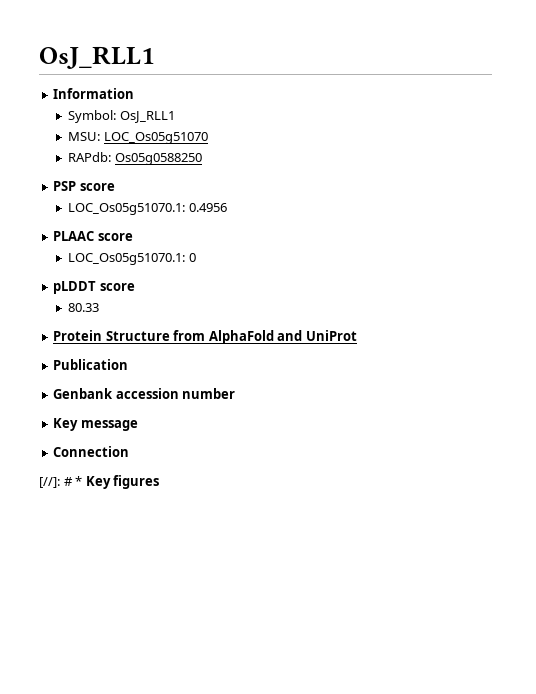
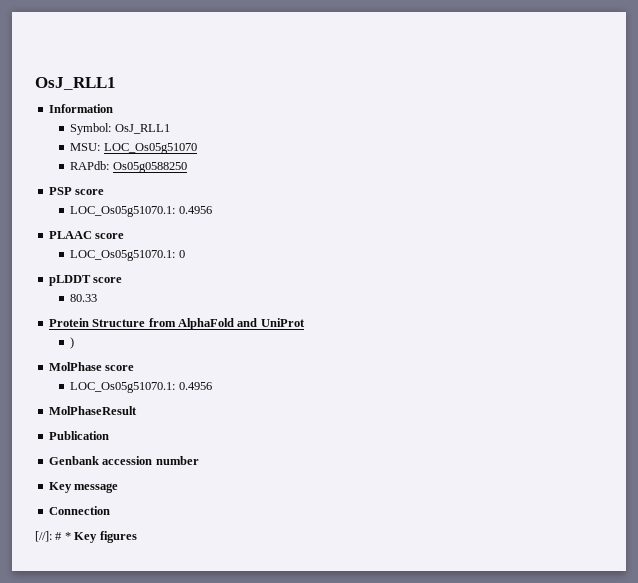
(357, 335) none -> [70,337,75,349] [48,362,135,371] [70,382,212,393] [48,406,137,415] // ) // MolPhase score // LOC_Os05g51070.1: 0.4956 // MolPhaseResult

